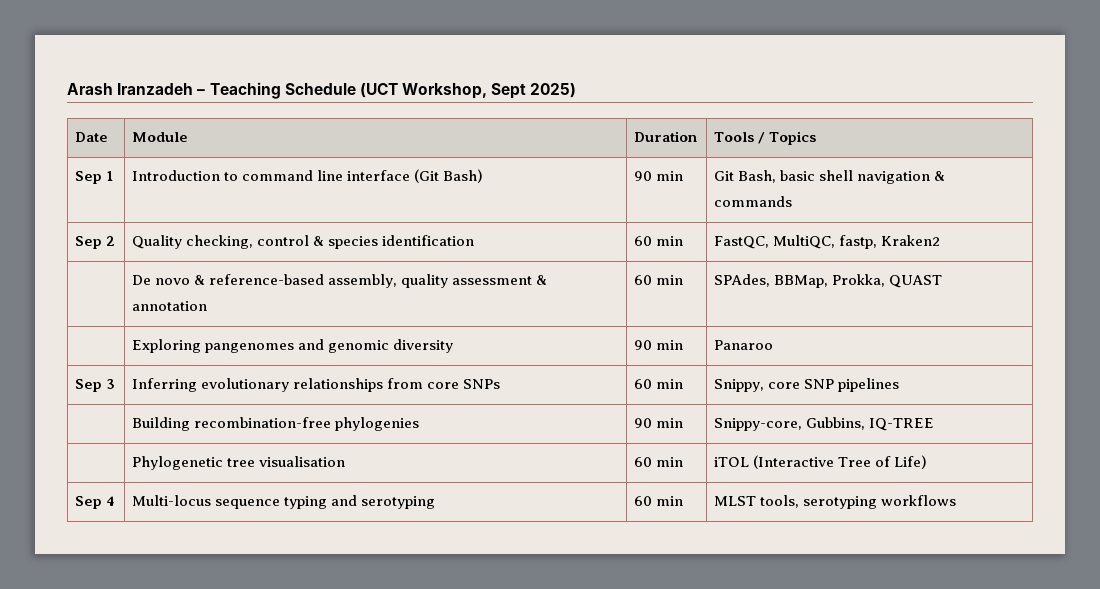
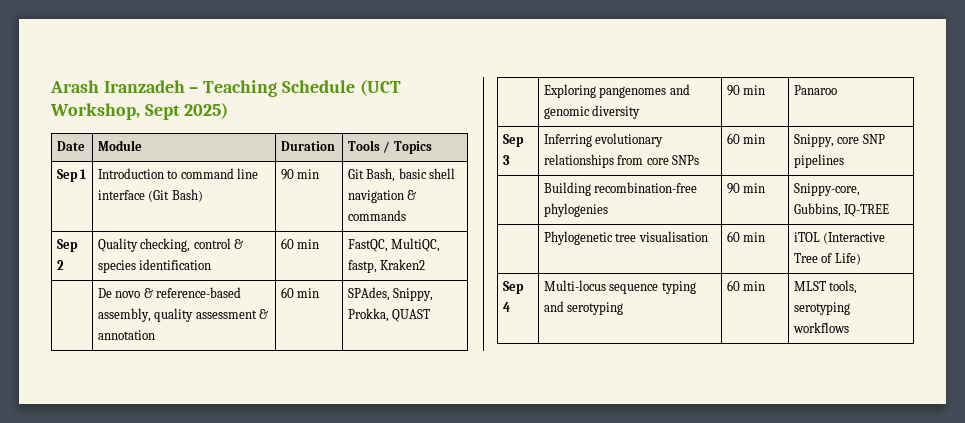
[773,275,828,288] BBMap, -> [393,288,434,301] Snippy,

